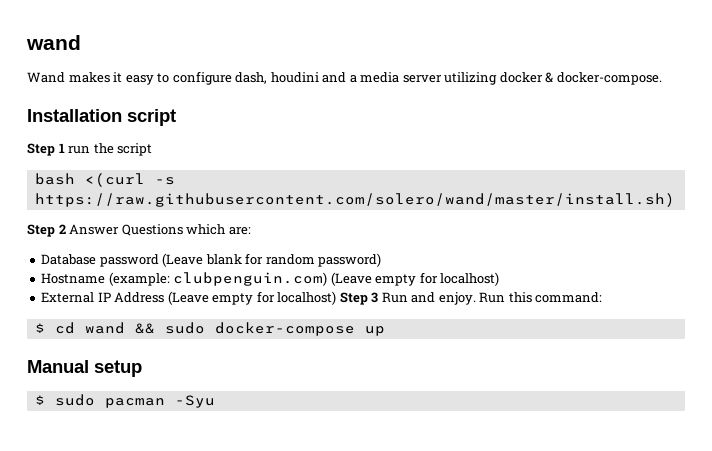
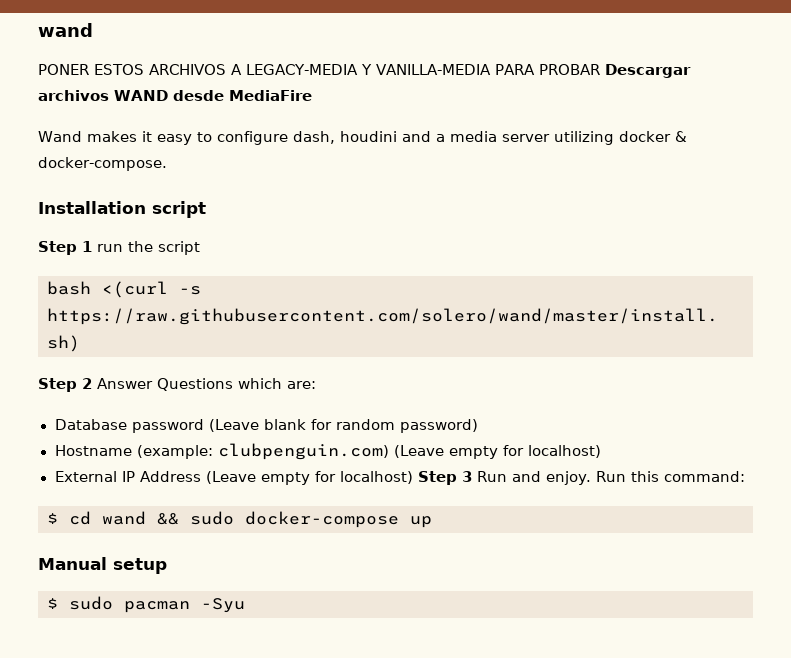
[26,35,81,50] wand -> [38,23,93,37] [38,64,691,78] [38,90,312,101] wand // PONER ESTOS ARCHIVOS A LEGACY-MEDIA Y VANILLA-MEDIA PARA PROBAR Descargar archivos WAND desde MediaFire

